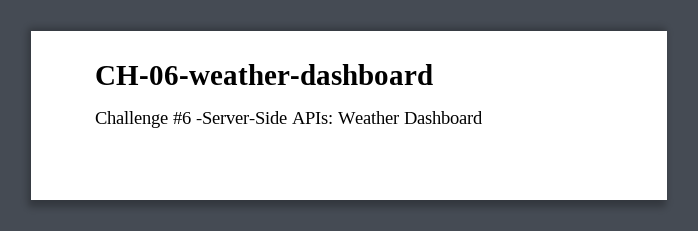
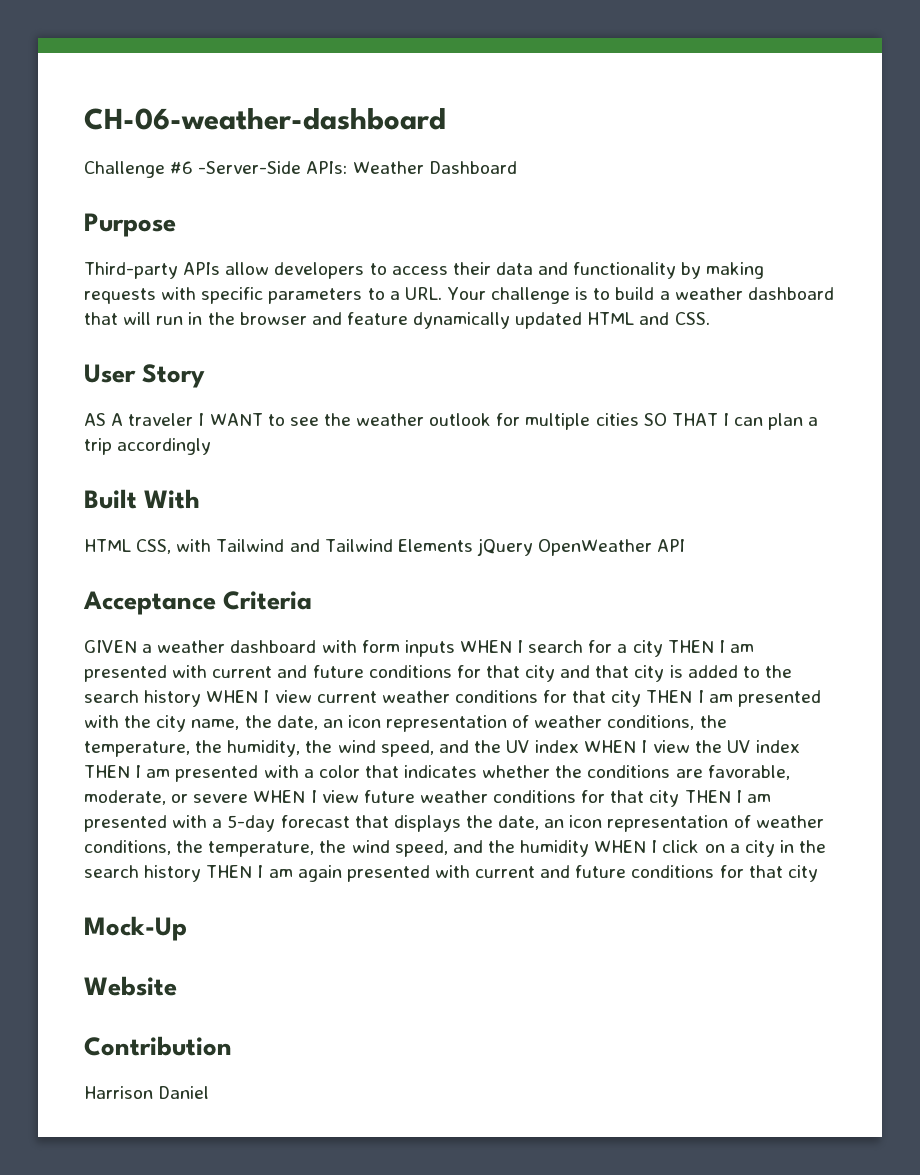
(483, 117) none -> [84,213,176,237] [84,262,765,279] [84,287,834,304] [84,312,710,329] [84,364,206,388] [84,413,819,430] [84,438,212,455] [84,489,201,509] [84,538,686,556] [83,591,313,615] [84,640,754,657] [84,665,792,682] [84,690,821,707] [84,715,727,732] [84,740,800,757] [84,765,790,782] [84,790,771,807] [84,815,824,832] [84,840,827,857] [84,865,818,882] [84,916,187,941] [84,976,177,996] [84,1036,232,1056] [84,1086,210,1099] // Purpose // Third-party APIs allow developers to access their data and functionality by making requests with specific parameters to a URL. Your challenge is to build a weather dashboard that will run in the browser and feature dynamically updated HTML and CSS. // User Story // AS A traveler I WANT to see the weather outlook for multiple cities SO THAT I can plan a trip accordingly // Built With // HTML CSS, with Tailwind and Tailwind Elements jQuery OpenWeather API // Acceptance Criteria // GIVEN a weather dashboard with form inputs WHEN I search for a city THEN I am presented with current and future conditions for that city and that city is added to the search history WHEN I view current weather conditions for that city THEN I am presented with the city name, the date, an icon representation of weather conditions, the temperature, the humidity, the wind speed, and the UV index WHEN I view the UV index THEN I am presented with a color that indicates whether the conditions are favorable, moderate, or severe WHEN I view future weather conditions for that city THEN I am presented with a 5-day forecast that displays the date, an icon representation of weather conditions, the temperature, the wind speed, and the humidity WHEN I click on a city in the search history THEN I am again presented with current and future conditions for that city // Mock-Up // Website // Contribution // Harrison Daniel

